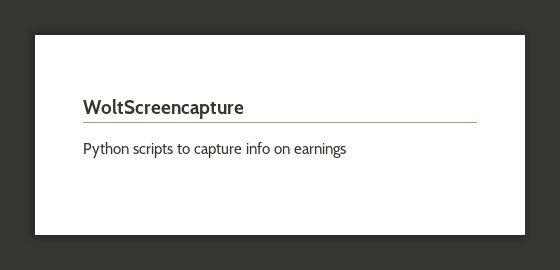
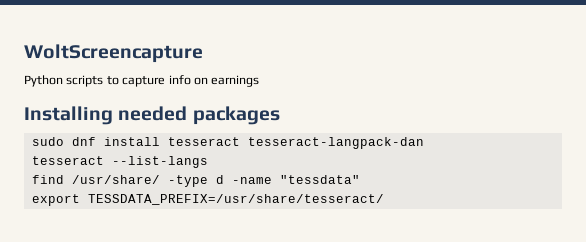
(347, 150) none -> [24,106,280,125] [31,137,424,149] [31,156,208,168] [31,175,360,187] [31,194,384,206] // Installing needed packages // sudo dnf install tesseract tesseract-langpack-dan // tesseract --list-langs // find /usr/share/ -type d -name "tessdata" // export TESSDATA_PREFIX=/usr/share/tesseract/

